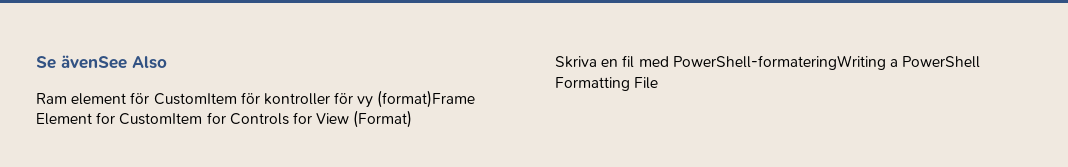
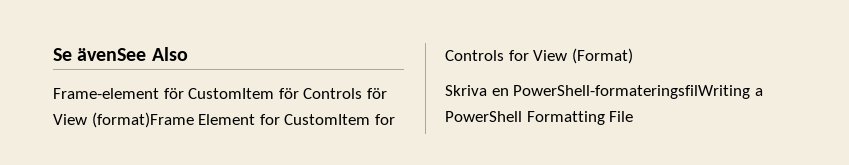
[36,93,127,105] Ram element -> [53,88,159,99] Frame-element
[263,92,374,108] kontroller för vy -> [303,88,387,99] [53,114,87,125] Controls för View
[622,55,886,70] fil med PowerShell-formateringWriting -> [513,85,751,99] PowerShell-formateringsfilWriting

